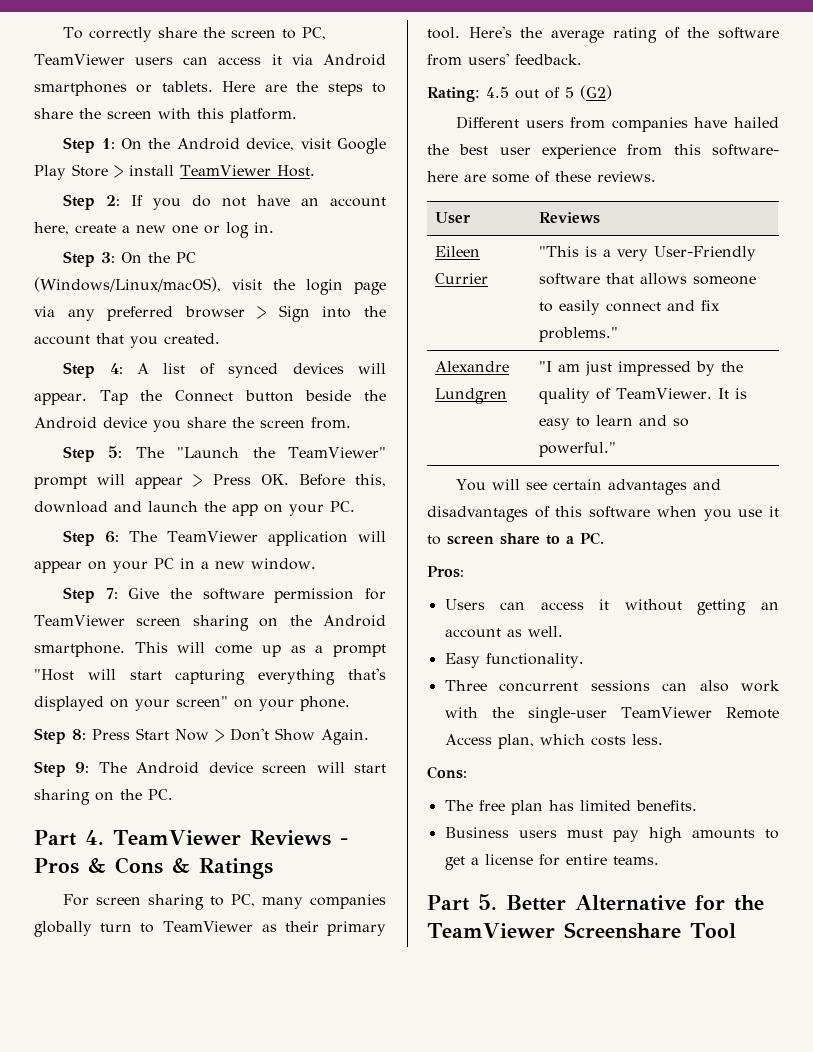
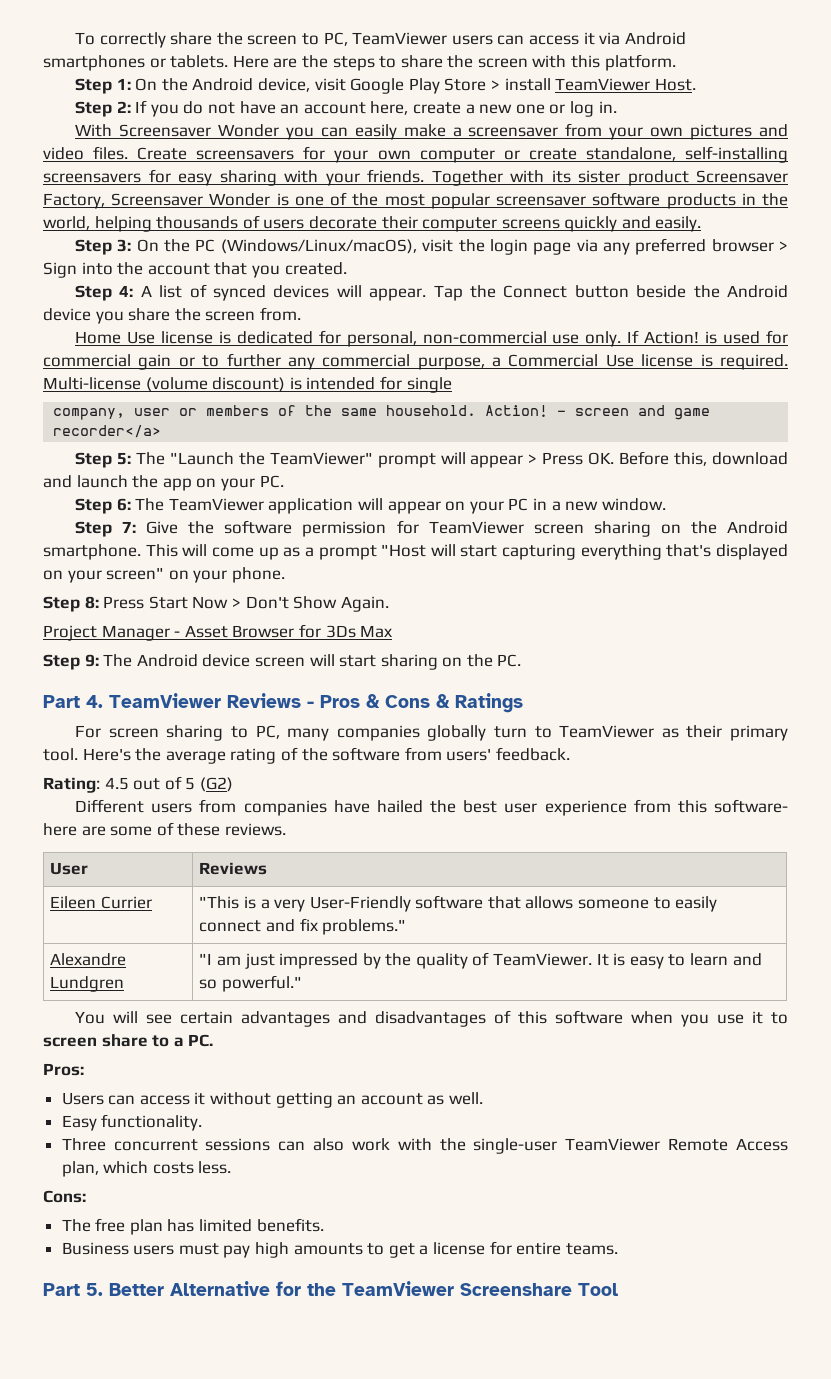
(274, 227) none -> [75,123,788,140] [43,146,788,163] [43,169,788,186] [43,192,788,209] [43,215,702,232] // With Screensaver Wonder you can easily make a screensaver from your own pictures and video files. Create screensavers for your own computer or create standalone, self-installing screensavers for easy sharing with your friends. Together with its sister product Screensaver Factory, Screensaver Wonder is one of the most popular screensaver software products in the world, helping thousands of users decorate their computer screens quickly and easily.
(351, 423) none -> [75,330,789,347] [43,353,788,370] [43,376,452,393] [53,405,711,420] [53,425,162,438] // Home Use license is dedicated for personal, non-commercial use only. If Action! is used for commercial gain or to further any commercial purpose, a Commercial Use license is required. Multi-license (volume discount) is intended for single // company, user or members of the same household. Action! - screen and game recorder</a>
(369, 737) none -> [43,624,393,641] // Project Manager - Asset Browser for 3Ds Max

